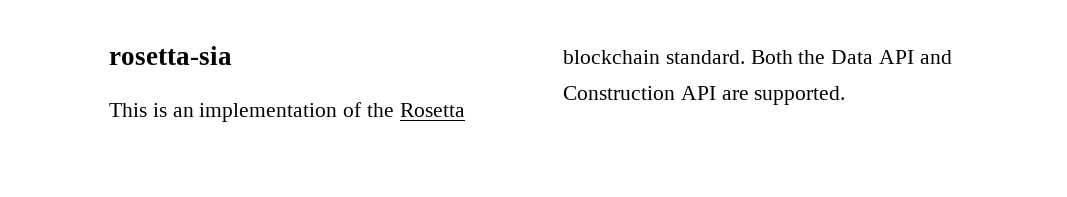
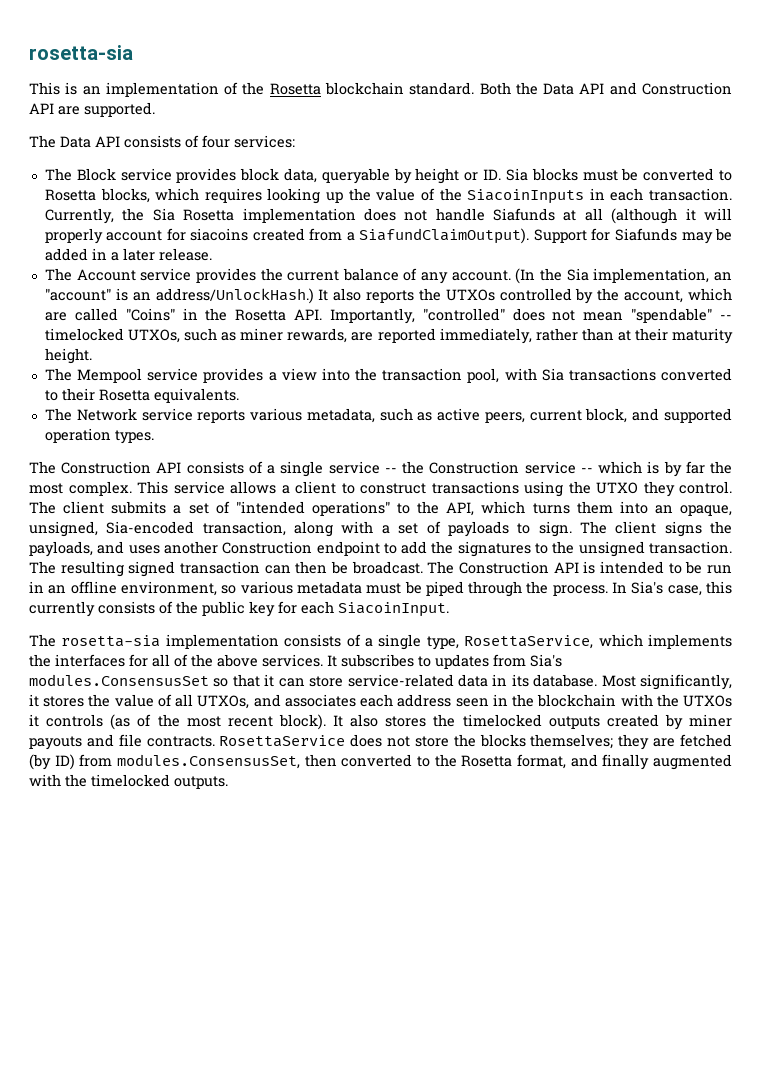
(846, 95) none -> [29,135,295,148] [44,168,732,184] [44,188,732,204] [44,208,732,224] [44,228,732,244] [44,248,212,261] [44,268,732,284] [44,288,733,304] [44,308,733,324] [44,328,733,344] [44,348,92,364] [44,368,732,383] [44,388,239,403] [44,408,733,423] [44,428,154,444] [29,461,733,477] [29,481,732,497] [29,501,732,516] [29,521,732,537] [29,541,732,557] [29,561,732,577] [29,581,732,597] [29,601,449,617] [29,634,732,650] [29,654,562,669] [29,674,732,690] [29,694,733,709] [29,714,732,730] [29,734,732,750] [29,754,732,770] [29,774,228,789] // The Data API consists of four services: // The Block service provides block data, queryable by height or ID. Sia blocks must be converted to Rosetta blocks, which requires looking up the value of the SiacoinInputs in each transaction. Currently, the Sia Rosetta implementation does not handle Siafunds at all (although it will properly account for siacoins created from a SiafundClaimOutput). Support for Siafunds may be added in a later release. // The Account service provides the current balance of any account. (In the Sia implementation, an "account" is an address/UnlockHash.) It also reports the UTXOs controlled by the account, which are called "Coins" in the Rosetta API. Importantly, "controlled" does not mean "spendable" -- timelocked UTXOs, such as miner rewards, are reported immediately, rather than at their maturity height. // The Mempool service provides a view into the transaction pool, with Sia transactions converted to their Rosetta equivalents. // The Network service reports various metadata, such as active peers, current block, and supported operation types. // The Construction API consists of a single service -- the Construction service -- which is by far the most complex. This service allows a client to construct transactions using the UTXO they control. The client submits a set of "intended operations" to the API, which turns them into an opaque, unsigned, Sia-encoded transaction, along with a set of payloads to sign. The client signs the payloads, and uses another Construction endpoint to add the signatures to the unsigned transaction. The resulting signed transaction can then be broadcast. The Construction API is intended to be run in an offline environment, so various metadata must be piped through the process. In Sia's case, this currently consists of the public key for each SiacoinInput. // The rosetta-sia implementation consists of a single type, RosettaService, which implements the interfaces for all of the above services. It subscribes to updates from Sia's modules.ConsensusSet so that it can store service-related data in its database. Most significantly, it stores the value of all UTXOs, and associates each address seen in the blockchain with the UTXOs it controls (as of the most recent block). It also stores the timelocked outputs created by miner payouts and file contracts. RosettaService does not store the blocks themselves; they are fetched (by ID) from modules.ConsensusSet, then converted to the Rosetta format, and finally augmented with the timelocked outputs.

